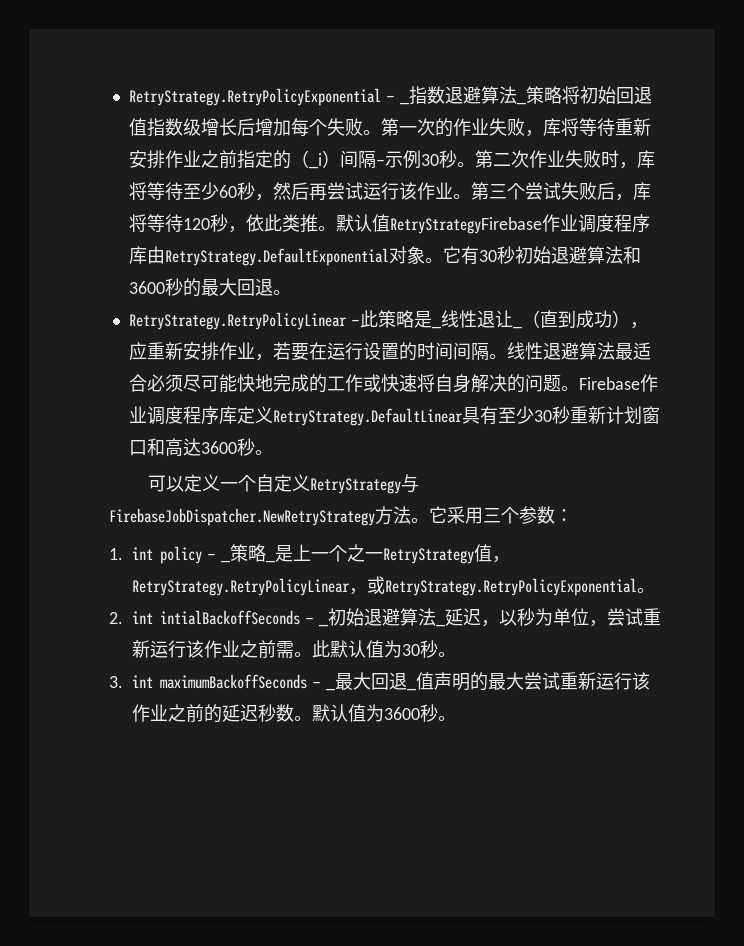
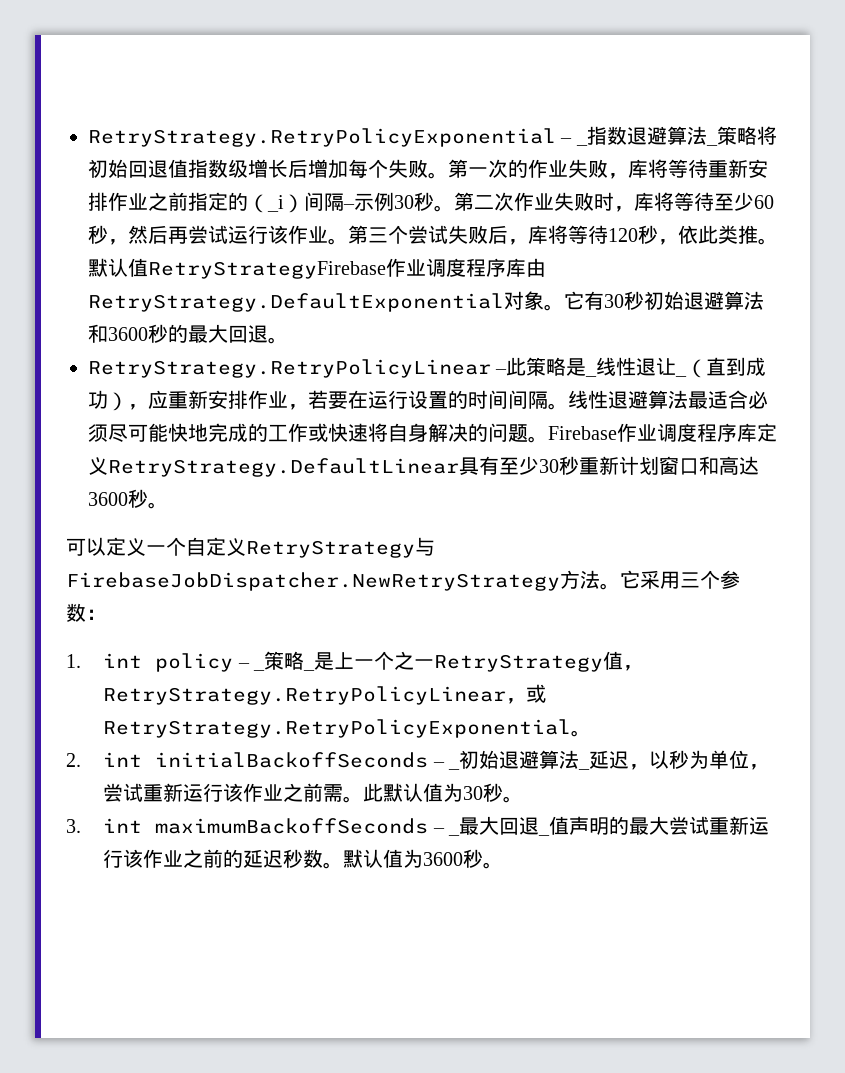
[160,610,300,625] intialBackoffSeconds -> [155,752,429,768] initialBackoffSeconds

